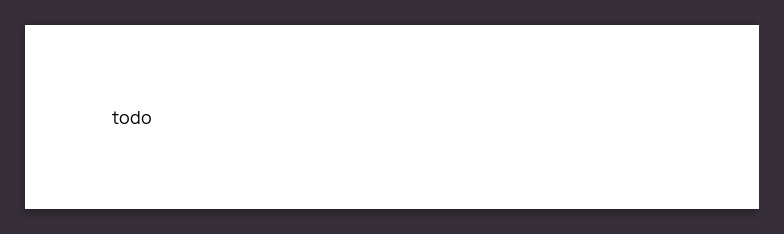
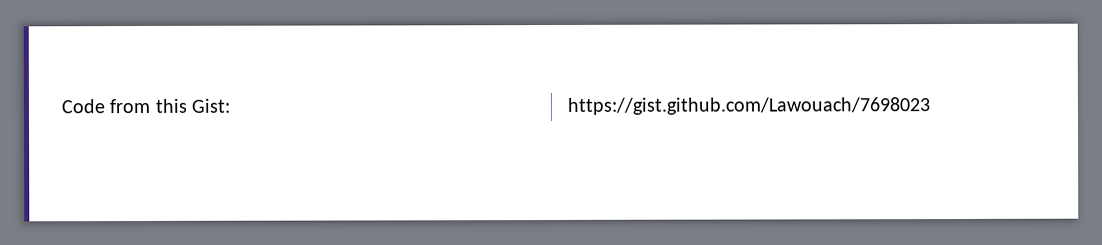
[112,111,152,124] todo -> [61,97,930,115] Code from this Gist: https://gist.github.com/Lawouach/7698023

